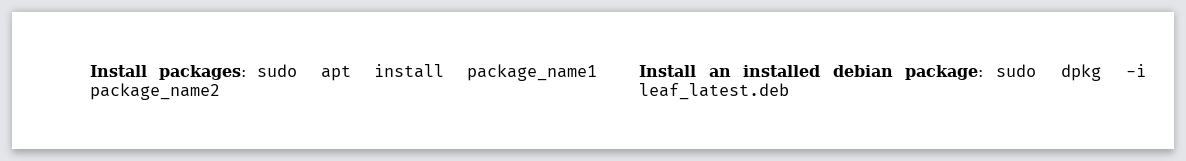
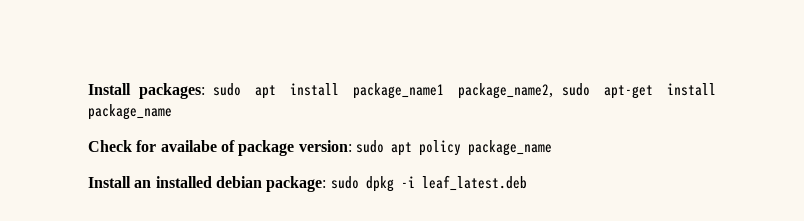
[90,83,220,100] package_name2 -> [458,83,716,99] [88,104,172,120] [88,140,552,156] package_name2, sudo apt-get install package_name // Check for availabe of package version: sudo apt policy package_name

